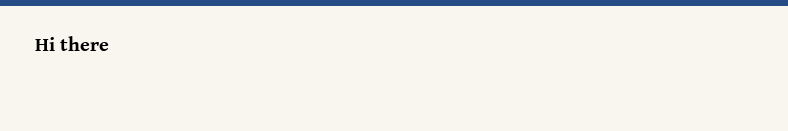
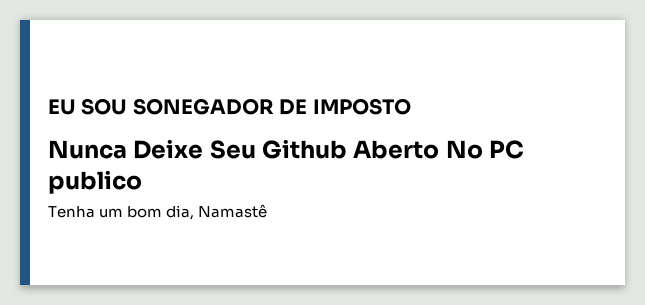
[35,36,110,51] Hi there -> [48,98,411,115] [48,139,525,159] [48,170,142,194] [48,204,268,220] EU SOU SONEGADOR DE IMPOSTO // Nunca Deixe Seu Github Aberto No PC publico // Tenha um bom dia, Namastê

